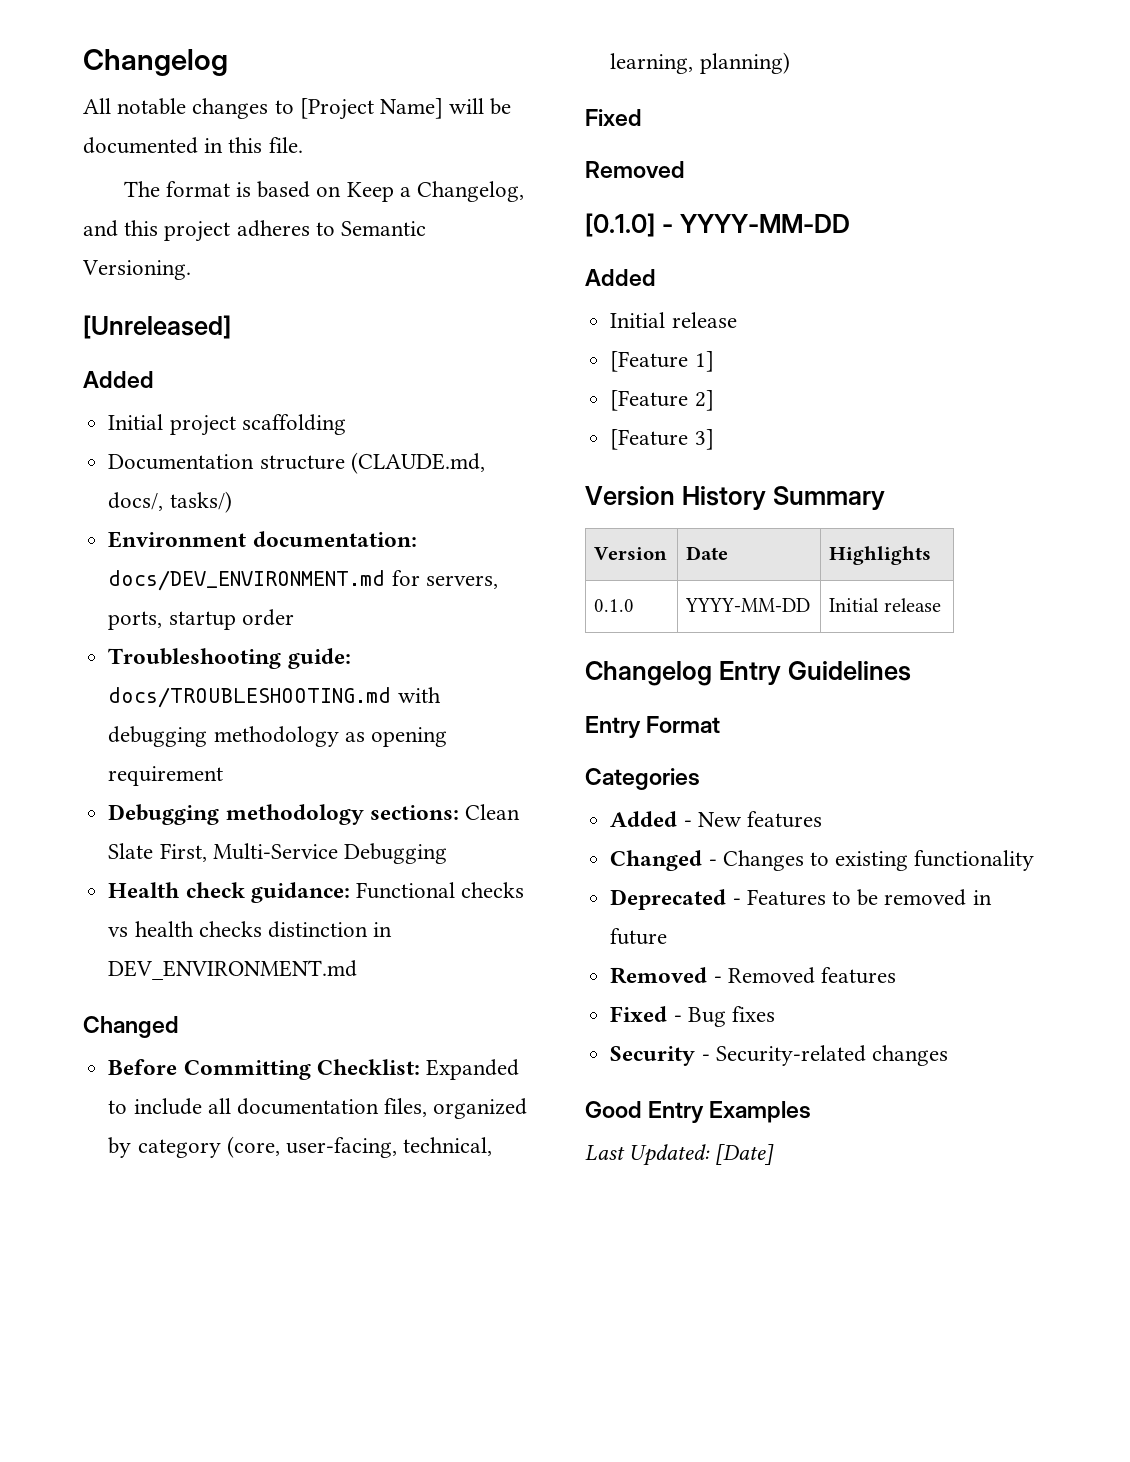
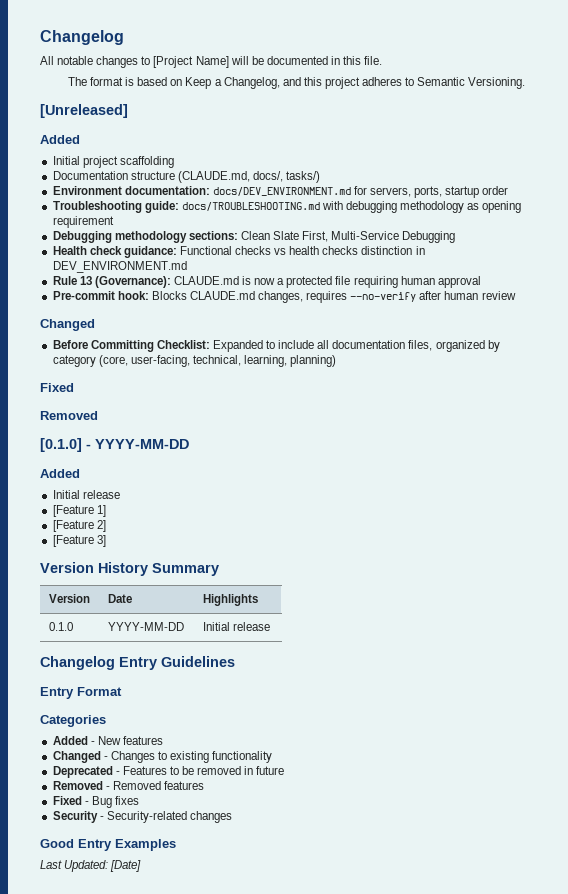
(358, 970) none -> [52,276,481,288] [52,291,516,303] // Rule 13 (Governance): CLAUDE.md is now a protected file requiring human approval // Pre-commit hook: Blocks CLAUDE.md changes, requires --no-verify after human review

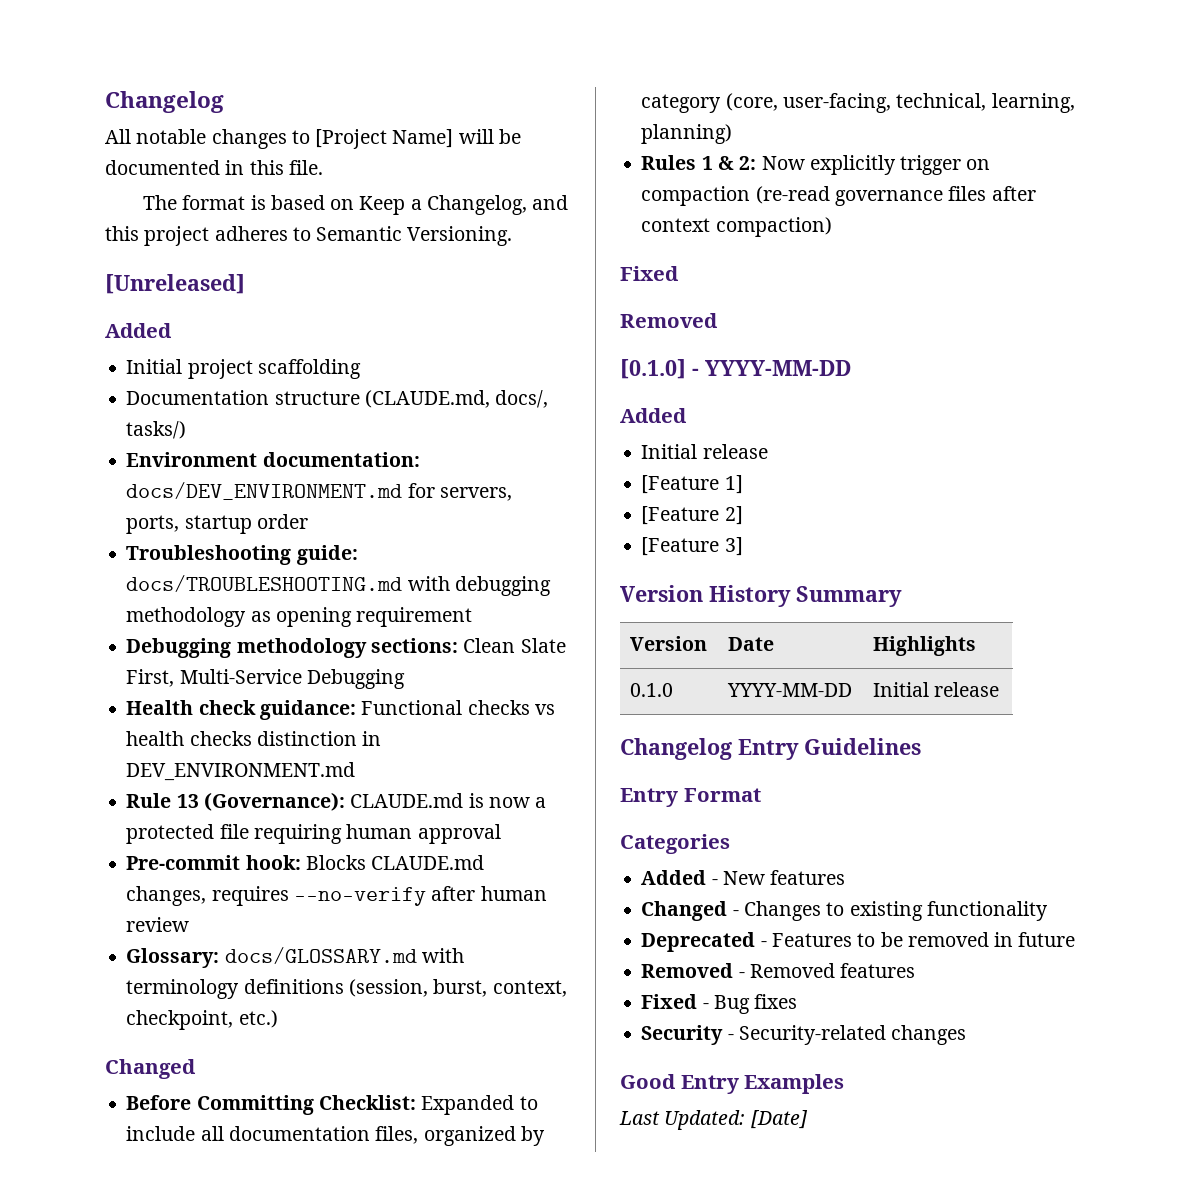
(516, 295) none -> [126,947,464,968] [126,979,567,999] [126,1010,278,1030] // Glossary: docs/GLOSSARY.md with terminology definitions (session, burst, context, checkpoint, etc.)
(337, 361) none -> [641,155,991,175] [641,186,1036,206] [641,217,832,237] // Rules 1 & 2: Now explicitly trigger on compaction (re-read governance files after context compaction)

